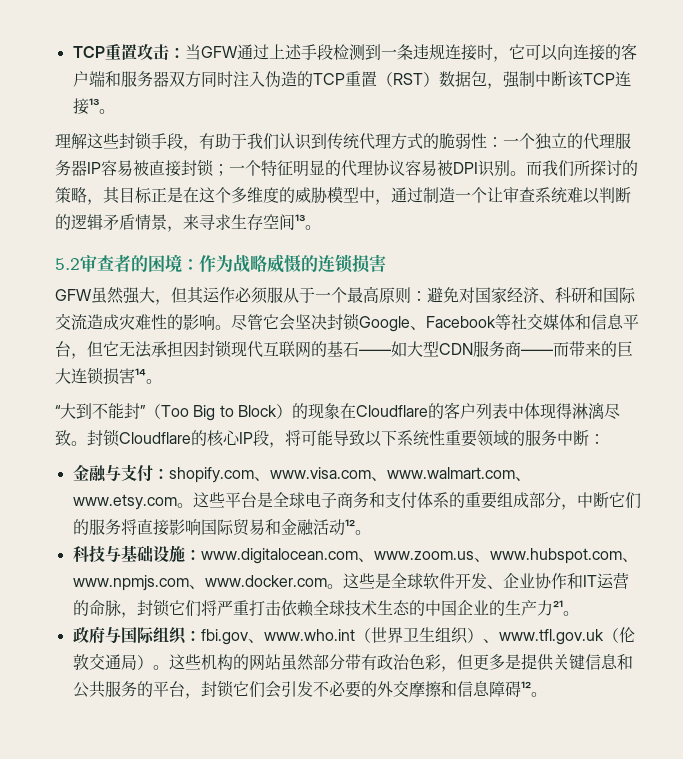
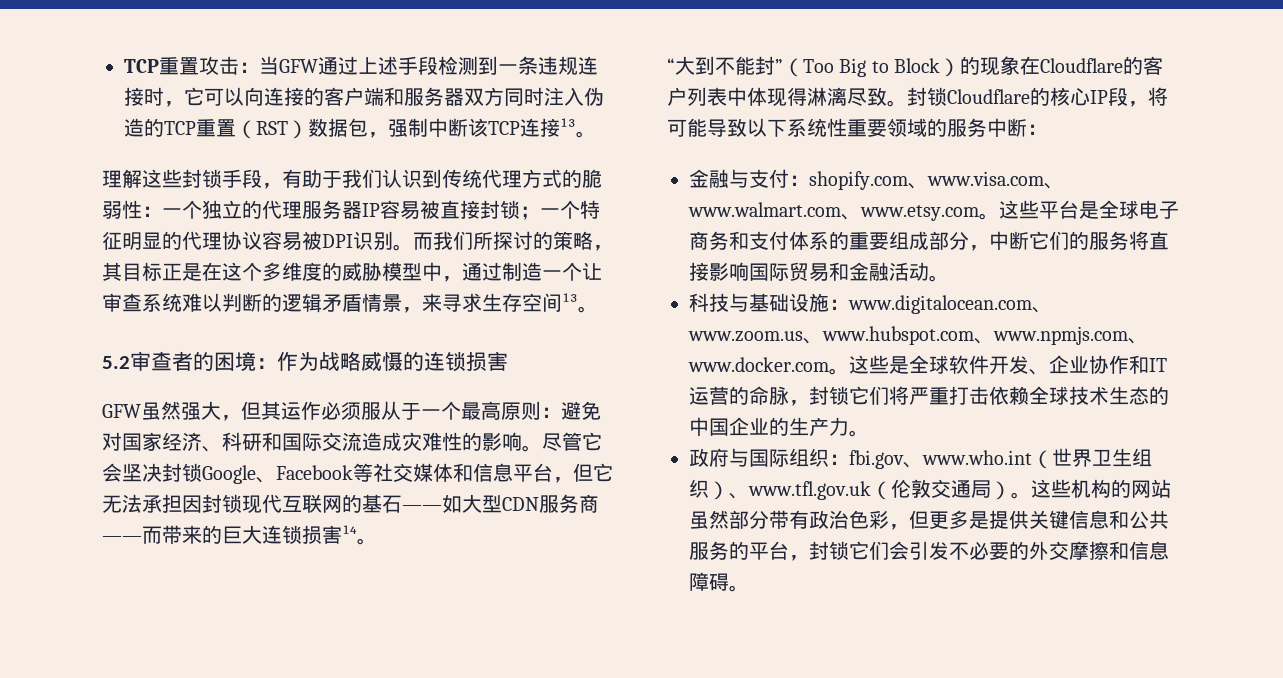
[344,519,355,533] ¹² -> (929, 271) none
[552,600,563,614] ²¹ -> (849, 426) none
[520,681,531,695] ¹² -> (729, 582) none

